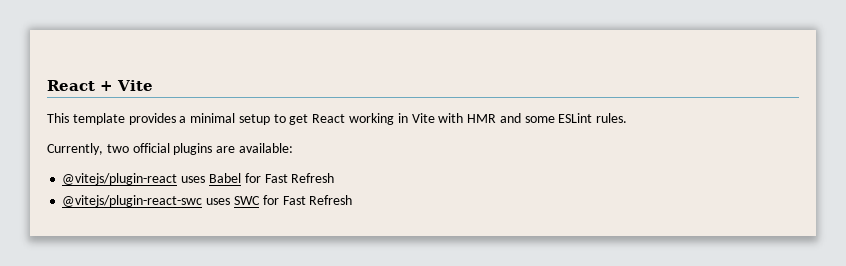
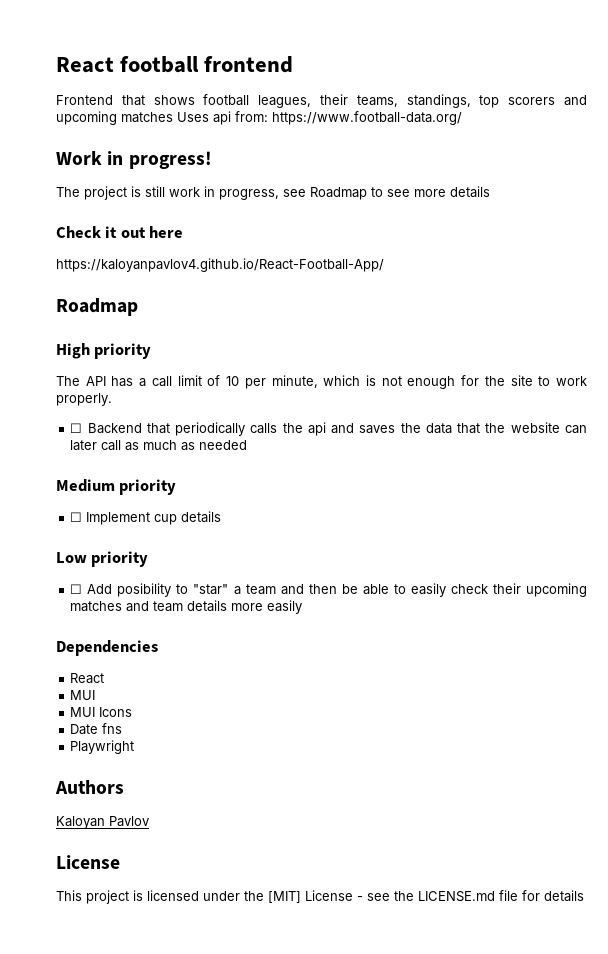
[47,80,153,91] [47,113,628,125] [47,143,293,155] [62,173,335,185] [62,195,353,207] React + Vite // This template provides a minimal setup to get React working in Vite with HMR and some ESLint rules. // Currently, two official plugins are available: // @vitejs/plugin-react uses Babel for Fast Refresh // @vitejs/plugin-react-swc uses SWC for Fast Refresh -> [56,56,294,73] [56,94,587,108] [56,111,462,125] [56,151,212,169] [56,186,490,200] [56,226,184,238] [56,258,384,272] [56,298,138,316] [56,343,152,359] [56,375,588,389] [56,393,112,406] [70,422,588,436] [70,440,248,451] [56,479,177,495] [70,511,222,525] [56,551,149,567] [70,583,588,597] [70,600,303,614] [56,640,158,656] [70,673,105,684] [70,690,96,700] [70,707,133,717] [70,723,123,735] [70,740,135,754] [55,780,124,794] [56,816,149,829] [56,855,120,869] [56,890,584,904] React football frontend // Frontend that shows football leagues, their teams, standings, top scorers and upcoming matches Uses api from: https://www.football-data.org/ // Work in progress! // The project is still work in progress, see Roadmap to see more details // Check it out here // https://kaloyanpavlov4.github.io/React-Football-App/ // Roadmap // High priority // The API has a call limit of 10 per minute, which is not enough for the site to work properly. // ☐ Backend that periodically calls the api and saves the data that the website can later call as much as needed // Medium priority // ☐ Implement cup details // Low priority // ☐ Add posibility to "star" a team and then be able to easily check their upcoming matches and team details more easily // Dependencies // React // MUI // MUI Icons // Date fns // Playwright // Authors // Kaloyan Pavlov // License // This project is licensed under the [MIT] License - see the LICENSE.md file for details

